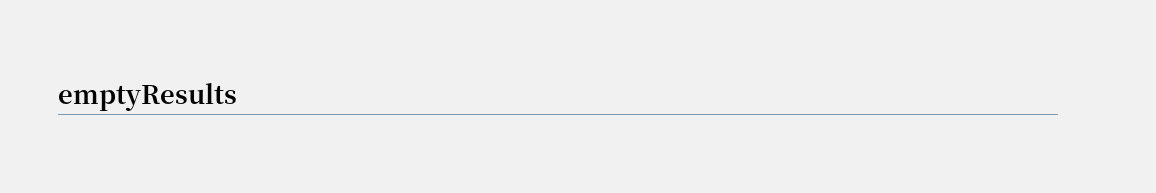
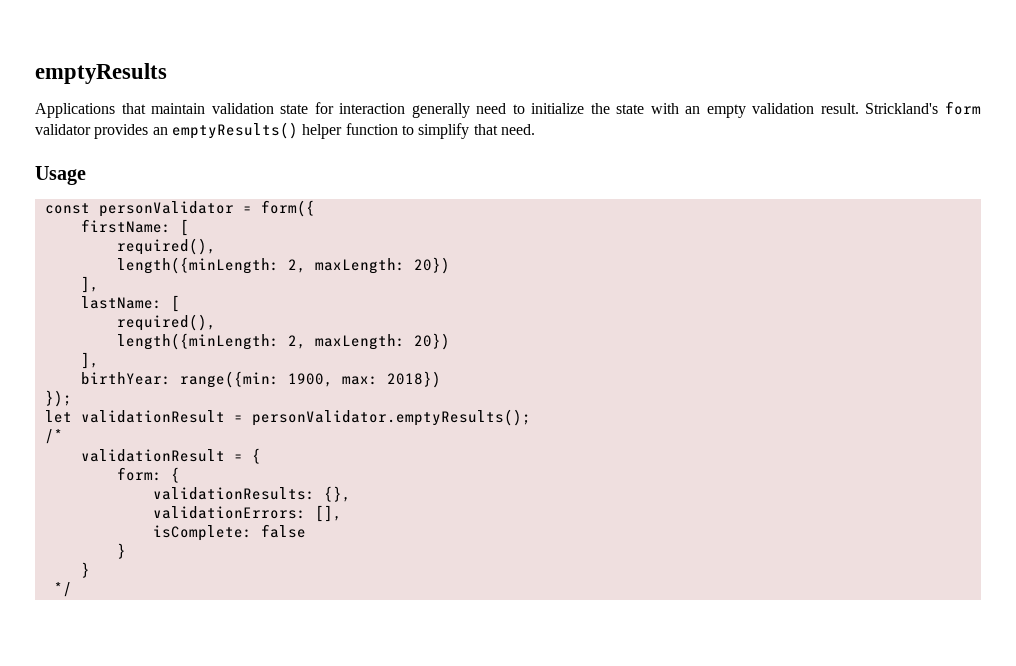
(237, 97) none -> [35,101,981,118] [35,122,535,139] [35,166,86,185] [44,200,315,217] [80,219,189,236] [116,238,216,255] [116,257,450,274] [80,276,99,293] [80,295,180,312] [116,314,216,331] [116,333,450,350] [80,352,99,369] [80,371,441,388] [44,390,72,407] [44,409,531,426] [44,429,63,444] [80,448,261,464] [116,467,180,483] [152,486,351,502] [152,505,342,522] [152,524,306,541] [116,543,126,559] [80,562,90,578] [53,582,72,597] // Applications that maintain validation state for interaction generally need to initialize the state with an empty validation result. Strickland's form validator provides an emptyResults() helper function to simplify that need. // Usage // const personValidator = form({ // firstName: [ // required(), // length({minLength: 2, maxLength: 20}) // ], // lastName: [ // required(), // length({minLength: 2, maxLength: 20}) // ], // birthYear: range({min: 1900, max: 2018}) // }); // let validationResult = personValidator.emptyResults(); // /* // validationResult = { // form: { // validationResults: {}, // validationErrors: [], // isComplete: false // } // } // */

